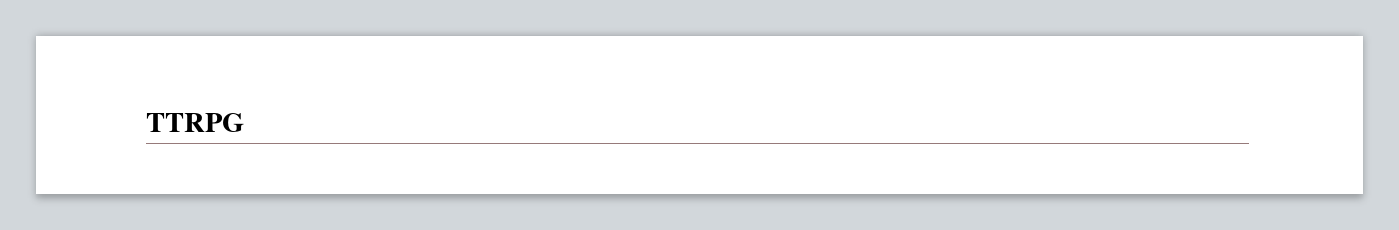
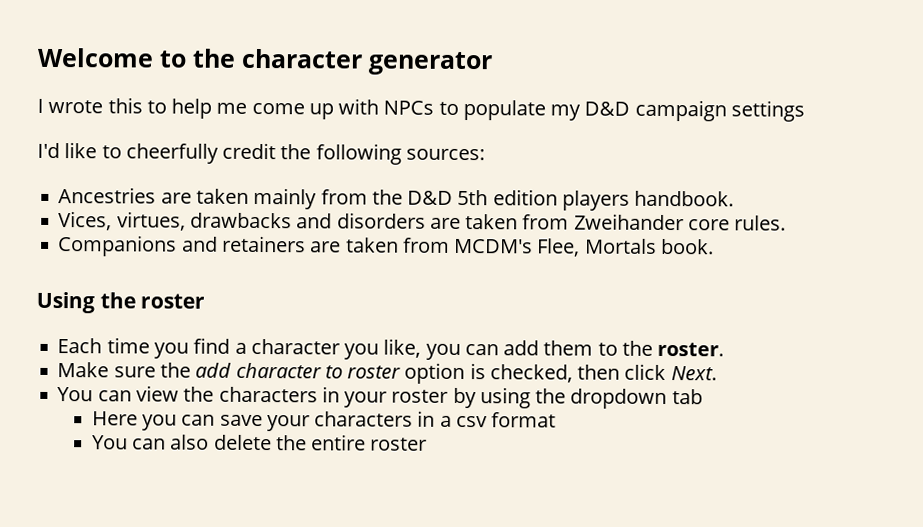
[146,113,244,132] TTRPG -> [37,47,493,76] [37,97,805,122] [37,142,485,165] [58,187,735,211] [58,211,787,231] [58,235,714,257] [36,291,206,314] [57,337,725,360] [57,362,717,385] [57,385,703,410] [91,410,557,432] [91,434,428,451] Welcome to the character generator // I wrote this to help me come up with NPCs to populate my D&D campaign settings // I'd like to cheerfully credit the following sources: // Ancestries are taken mainly from the D&D 5th edition players handbook. // Vices, virtues, drawbacks and disorders are taken from Zweihander core rules. // Companions and retainers are taken from MCDM's Flee, Mortals book. // Using the roster // Each time you find a character you like, you can add them to the roster. // Make sure the add character to roster option is checked, then click Next. // You can view the characters in your roster by using the dropdown tab // Here you can save your characters in a csv format // You can also delete the entire roster

